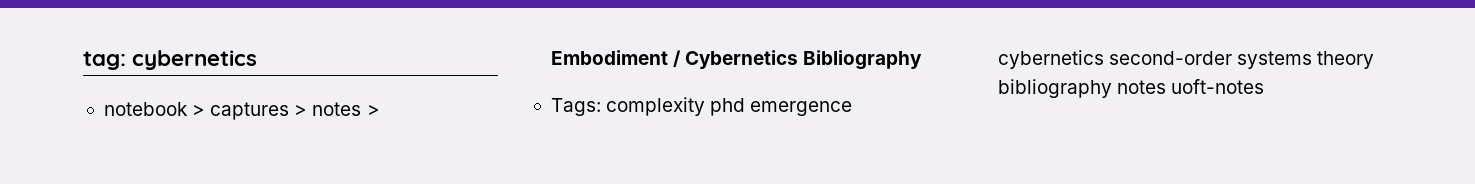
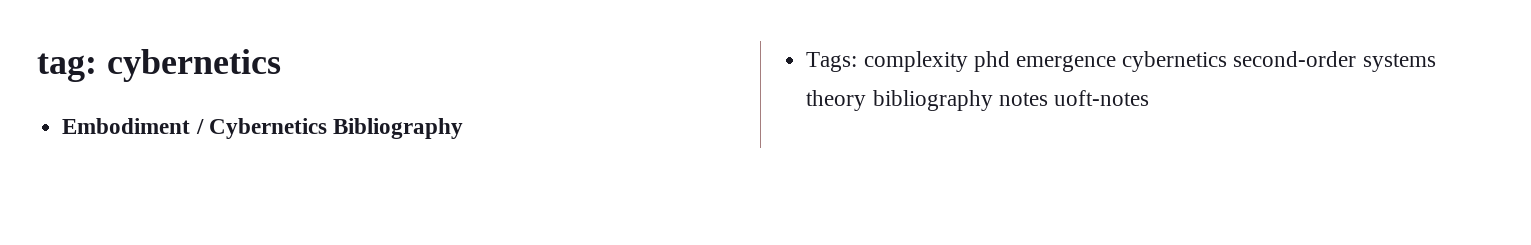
[103,102,380,120] notebook > captures > notes > -> (281, 65) none

